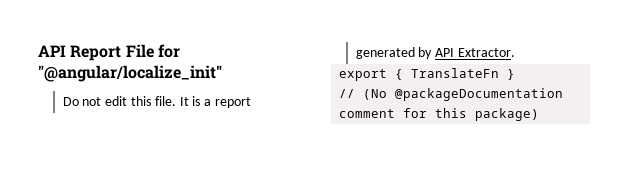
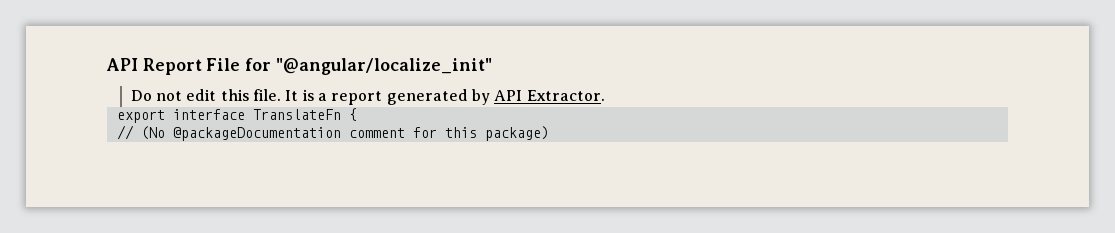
(388, 75) none -> [172,109,341,120] interface TranslateFn
[411,68,516,80] TranslateFn } -> (357, 114) none

